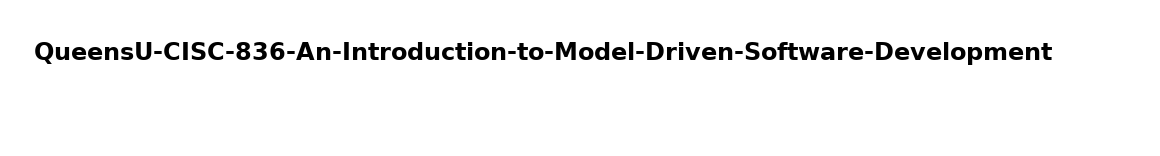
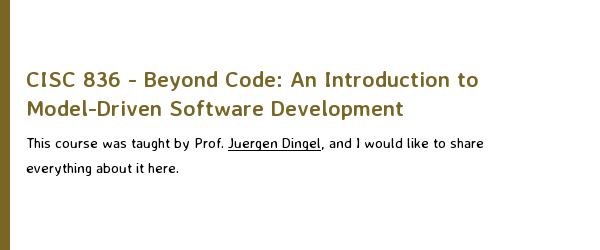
[34,42,1052,65] QueensU-CISC-836-An-Introduction-to-Model-Driven-Software-Development -> [26,71,479,91] [26,100,404,120] [26,138,484,151] [26,163,179,176] CISC 836 - Beyond Code: An Introduction to Model-Driven Software Development // This course was taught by Prof. Juergen Dingel, and I would like to share everything about it here.

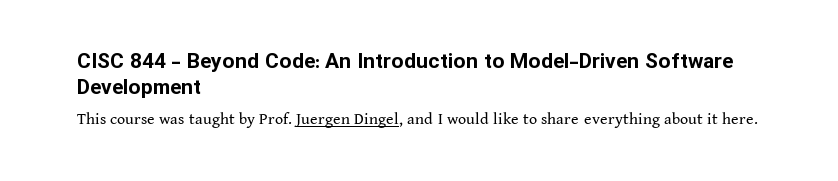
[83,72,121,87] 836 -> [129,53,166,68] 844

